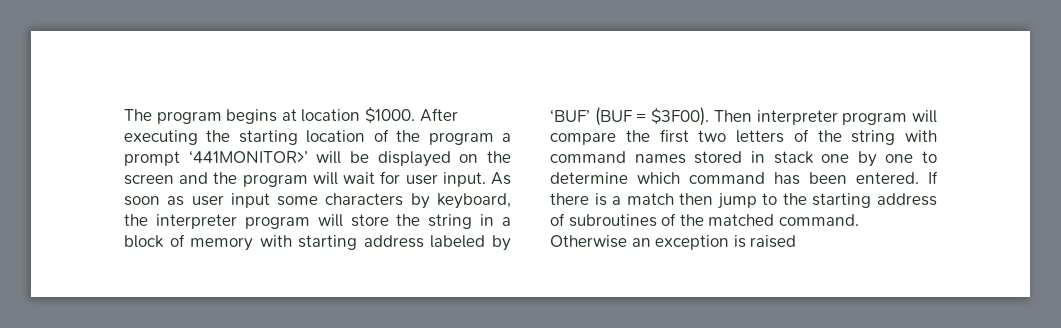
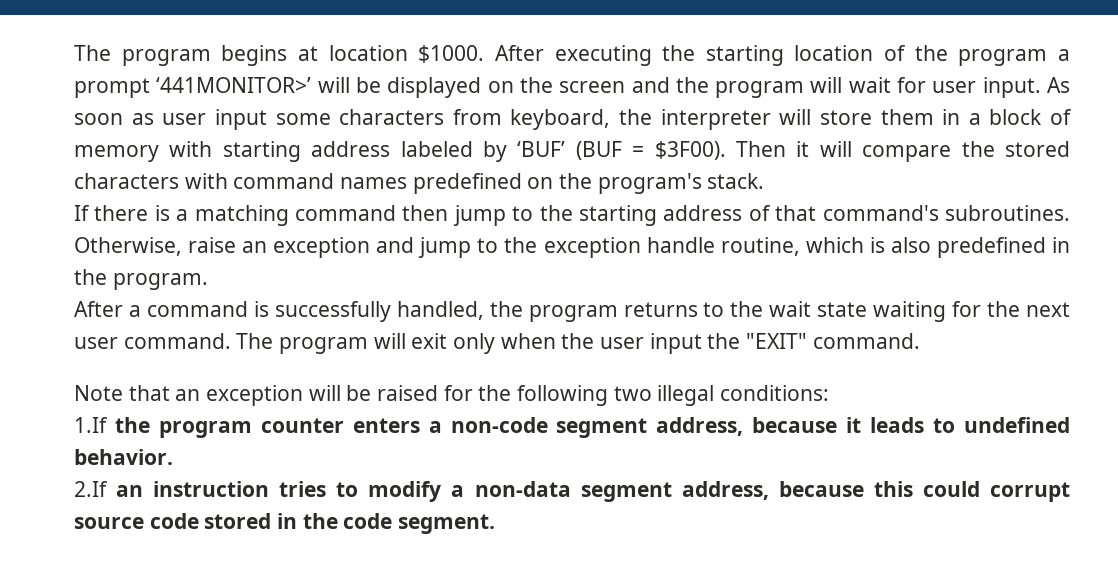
[410,193,430,209] by -> [452,109,502,125] from
[244,216,310,229] program -> (771, 119) none
[396,214,473,229] the string -> [880,109,934,125] them
[756,110,908,125] interpreter program -> [796,141,810,157] it
[659,129,937,145] [550,151,937,167] [550,172,919,185] first two letters of the string with command names stored in stack one by one to determine which command has been entered. -> [1004,141,1070,157] [74,173,765,194] stored characters with command names predefined on the program's stack. //
[626,193,674,205] match -> [194,205,396,226] matching command
[568,213,859,227] [550,235,797,250] subroutines of the matched command. Otherwise an exception is raised -> [775,205,1070,221] [74,237,1070,258] [74,269,208,290] [74,301,1070,322] [74,333,920,354] [74,385,830,406] [74,417,1070,438] [74,449,173,465] [74,481,1070,502] [74,513,496,534] that command's subroutines. Otherwise, raise an exception and jump to the exception handle routine, which is also predefined in the program. // After a command is successfully handled, the program returns to the wait state waiting for the next user command. The program will exit only when the user input the "EXIT" command. // Note that an exception will be raised for the following two illegal conditions: // 1.If the program counter enters a non-code segment address, because it leads to undefined behavior. // 2.If an instruction tries to modify a non-data segment address, because this could corrupt source code stored in the code segment.

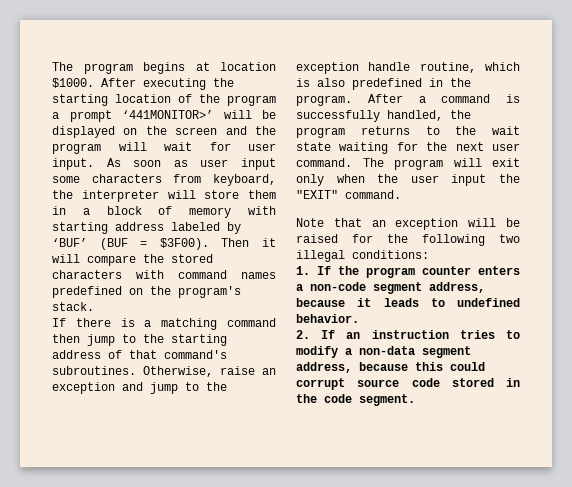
(208, 281) // -> (352, 100) none
[74,417,108,433] 1.If -> [296,266,331,275] 1. If
[74,481,108,497] 2.If -> [296,330,336,339] 2. If

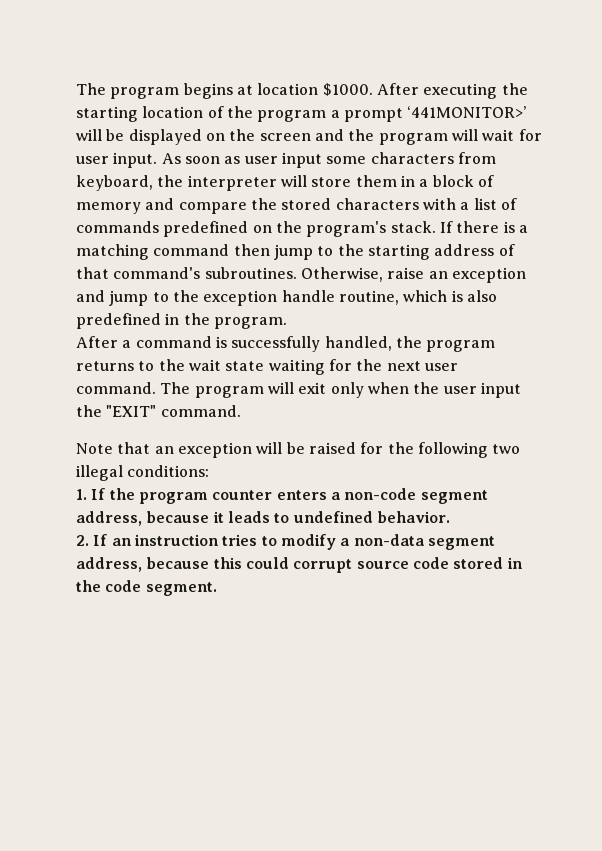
[248,206,276,215] [52,222,241,234] [52,238,276,250] [52,254,80,263] with starting address labeled by ‘BUF’ (BUF = $3F00). Then it will -> [145,198,175,210] and
[178,270,276,279] command names -> [460,198,517,210] [76,221,159,233] a list of commands
(94, 306) // -> (436, 227) none
(352, 100) none -> (287, 323) //

